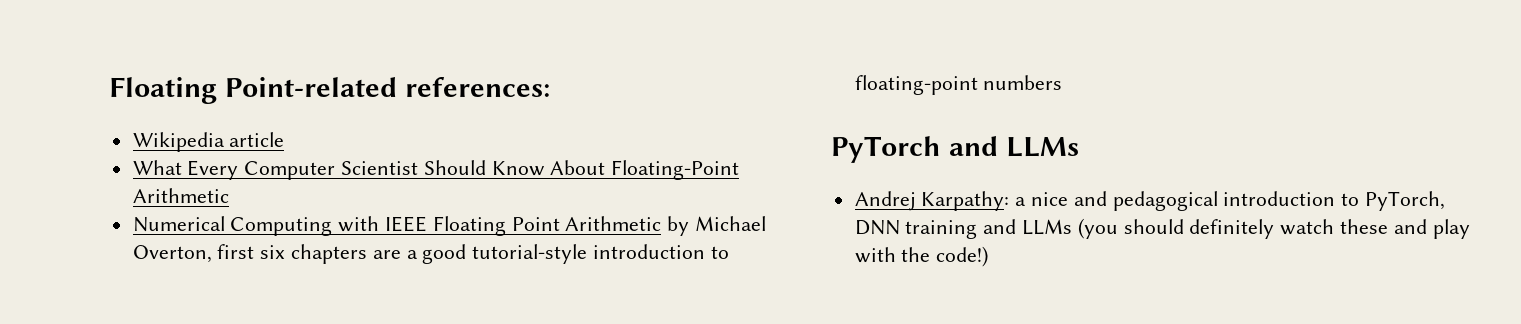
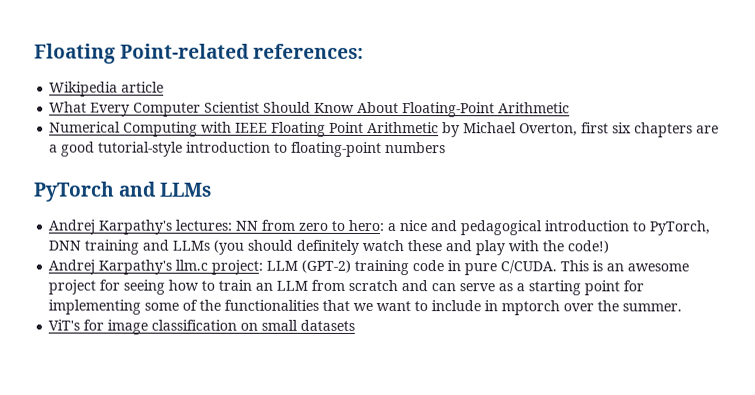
[921,191,1010,211] Karpathy: -> [98,219,385,235] Karpathy's lectures: NN from zero to hero:
(989, 256) none -> [48,259,690,276] [48,279,645,296] [48,299,683,316] [48,319,356,335] // Andrej Karpathy's llm.c project: LLM (GPT-2) training code in pure C/CUDA. This is an awesome project for seeing how to train an LLM from scratch and can serve as a starting point for implementing some of the functionalities that we want to include in mptorch over the summer. // ViT's for image classification on small datasets

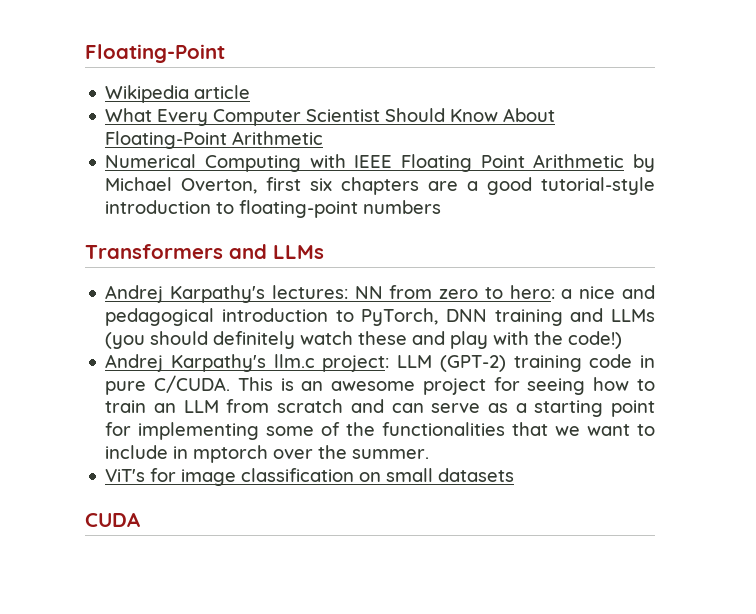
[34,43,365,64] Floating Point-related references: -> [85,44,225,63] Floating-Point
[33,181,115,202] PyTorch -> [85,244,223,259] Transformers
(356, 325) none -> [85,512,140,527] // CUDA

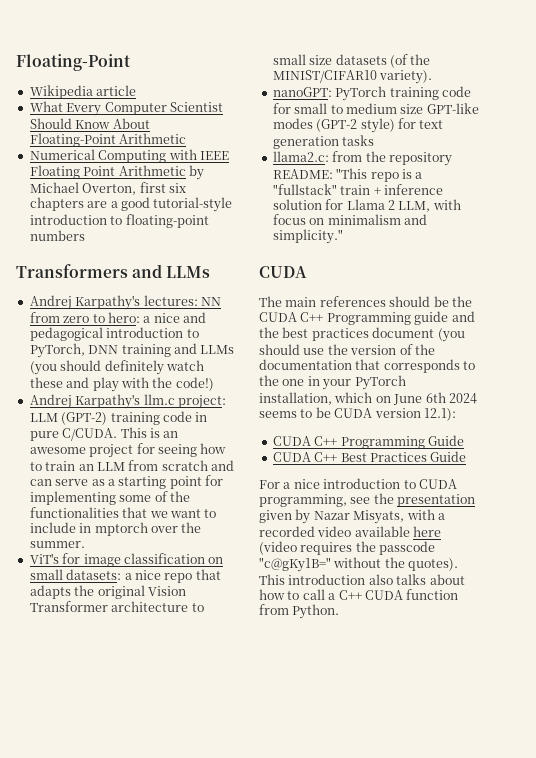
[438,468,515,482] [85,512,140,527] datasets // CUDA -> [66,569,221,583] [29,585,186,599] [29,601,204,612] [272,54,431,68] [272,70,433,84] [272,86,471,101] [272,103,479,114] [272,118,444,133] [272,135,375,149] [272,151,452,166] [272,168,423,182] [272,184,443,195] [272,199,461,212] [272,214,427,225] [272,229,343,244] [259,266,307,278] [259,296,472,307] [259,311,475,325] [259,327,465,342] [259,344,435,355] [259,359,476,373] [259,375,406,390] [259,392,477,405] [259,407,456,421] [272,435,464,449] [272,451,467,462] [259,478,457,489] [259,493,476,507] [259,509,445,524] [259,526,442,537] [259,541,436,555] [259,557,459,572] [259,574,465,585] [259,589,459,600] [259,604,340,619] datasets: a nice repo that adapts the original Vision Transformer architecture to small size datasets (of the MINIST/CIFAR10 variety). // nanoGPT: PyTorch training code for small to medium size GPT-like modes (GPT-2 style) for text generation tasks // llama2.c: from the repository README: "This repo is a "fullstack" train + inference solution for Llama 2 LLM, with focus on minimalism and simplicity." // CUDA // The main references should be the CUDA C++ Programming guide and the best practices document (you should use the version of the documentation that corresponds to the one in your PyTorch installation, which on June 6th 2024 seems to be CUDA version 12.1): // CUDA C++ Programming Guide // CUDA C++ Best Practices Guide // For a nice introduction to CUDA programming, see the presentation given by Nazar Misyats, with a recorded video available here (video requires the passcode "c@gKy1B=" without the quotes). This introduction also talks about how to call a C++ CUDA function from Python.

